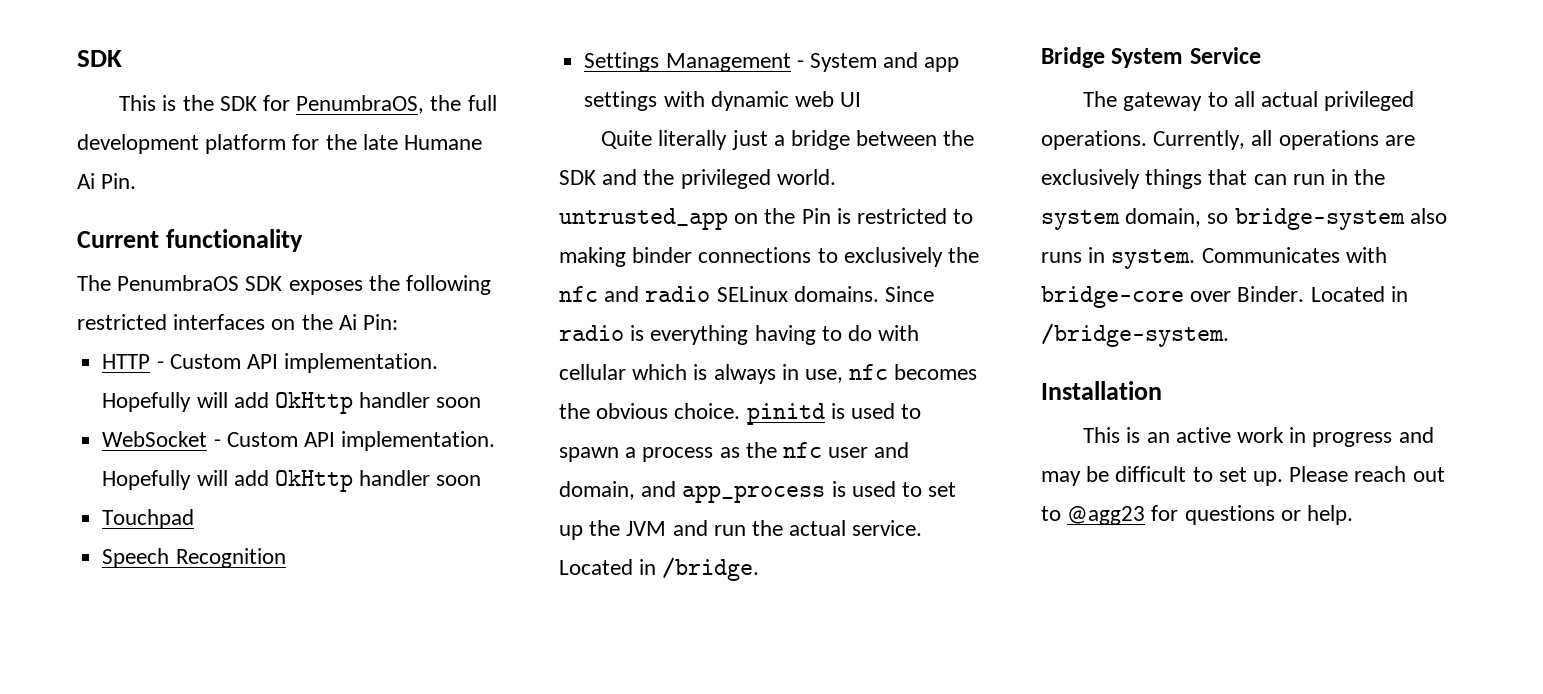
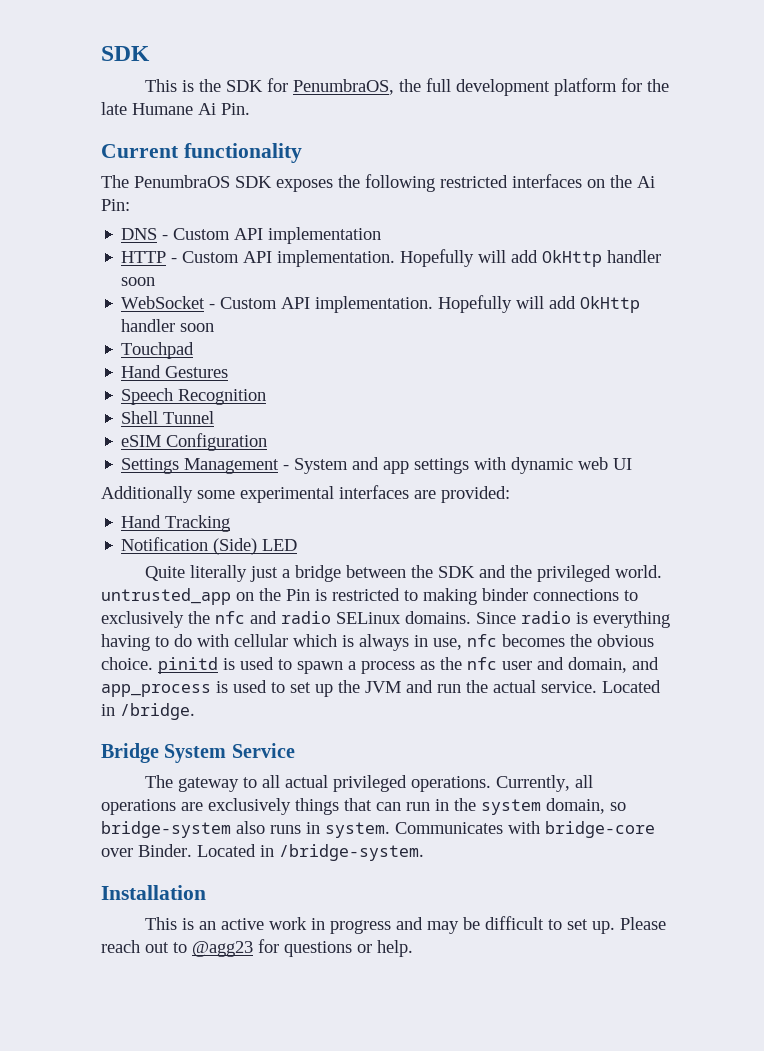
(399, 322) none -> [121,227,382,244] // DNS - Custom API implementation
(195, 519) none -> [121,365,229,378] // Hand Gestures
(286, 558) none -> [121,411,215,424] [121,433,268,451] // Shell Tunnel // eSIM Configuration
(862, 99) none -> [101,485,510,503] [121,515,231,532] [121,537,298,555] // Additionally some experimental interfaces are provided: // Hand Tracking // Notification (Side) LED

